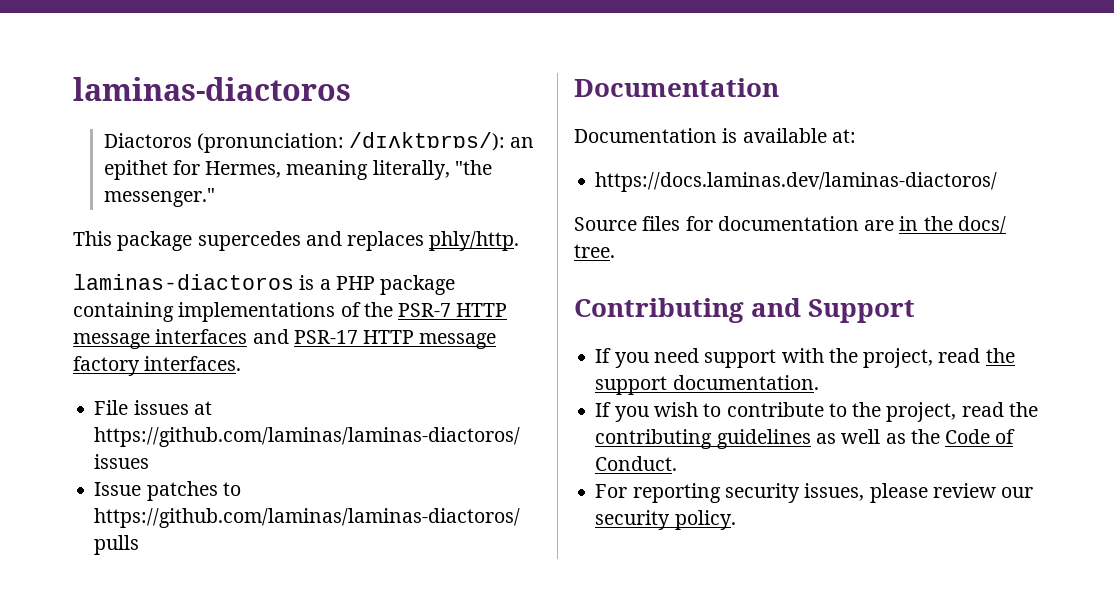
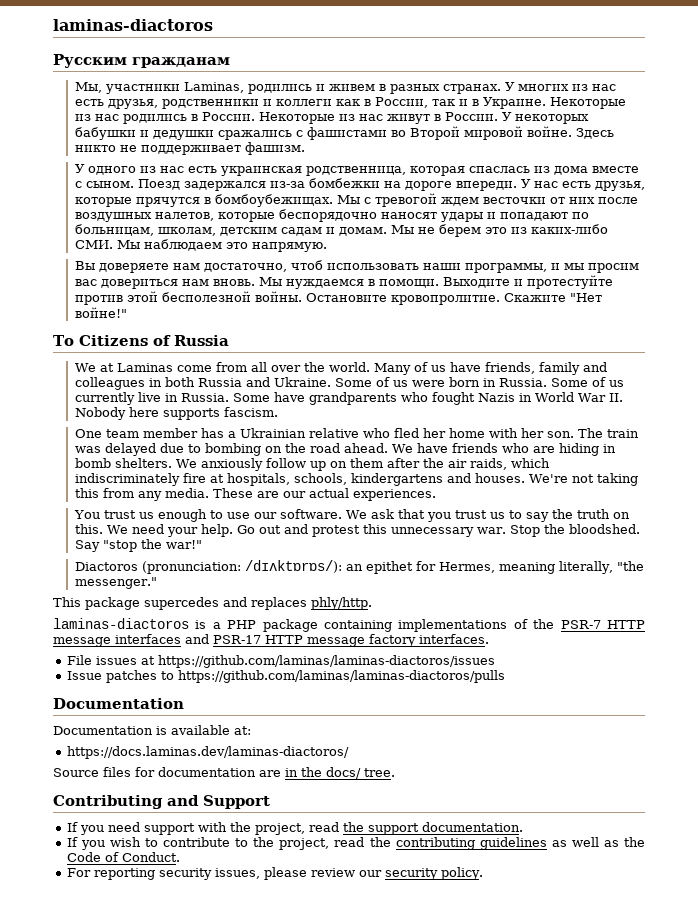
[73,77,351,101] laminas-diactoros -> [53,19,213,31] [53,54,230,68] [74,82,616,94] [74,97,626,109] [74,112,589,124] [74,126,614,140] [74,142,305,155] [74,164,639,176] [74,178,645,191] [74,193,638,207] [74,209,589,222] [74,224,608,237] [74,239,327,252] [74,260,639,273] [74,275,613,289] [74,291,602,305] [74,307,127,318] [53,335,229,346] [74,362,607,375] [74,377,624,390] [74,392,623,405] [74,407,278,420] [74,428,639,438] [74,443,616,456] [74,458,550,471] [74,473,638,486] [74,488,436,501] [73,509,630,522] [74,524,640,537] [74,539,202,552] laminas-diactoros // Русским гражданам // Мы, участники Laminas, родились и живем в разных странах. У многих из нас есть друзья, родственники и коллеги как в России, так и в Украине. Некоторые из нас родились в России. Некоторые из нас живут в России. У некоторых бабушки и дедушки сражались с фашистами во Второй мировой войне. Здесь никто не поддерживает фашизм. // У одного из нас есть украинская родственница, которая спаслась из дома вместе с сыном. Поезд задержался из-за бомбежки на дороге впереди. У нас есть друзья, которые прячутся в бомбоубежищах. Мы с тревогой ждем весточки от них после воздушных налетов, которые беспорядочно наносят удары и попадают по больницам, школам, детским садам и домам. Мы не берем это из каких-либо СМИ. Мы наблюдаем это напрямую. // Вы доверяете нам достаточно, чтоб использовать наши программы, и мы просим вас довериться нам вновь. Мы нуждаемся в помощи. Выходите и протестуйте против этой бесполезной войны. Остановите кровопролитие. Скажите "Нет войне!" // To Citizens of Russia // We at Laminas come from all over the world. Many of us have friends, family and colleagues in both Russia and Ukraine. Some of us were born in Russia. Some of us currently live in Russia. Some have grandparents who fought Nazis in World War II. Nobody here supports fascism. // One team member has a Ukrainian relative who fled her home with her son. The train was delayed due to bombing on the road ahead. We have friends who are hiding in bomb shelters. We anxiously follow up on them after the air raids, which indiscriminately fire at hospitals, schools, kindergartens and houses. We're not taking this from any media. These are our actual experiences. // You trust us enough to use our software. We ask that you trust us to say the truth on this. We need your help. Go out and protest this unnecessary war. Stop the bloodshed. Say "stop the war!"

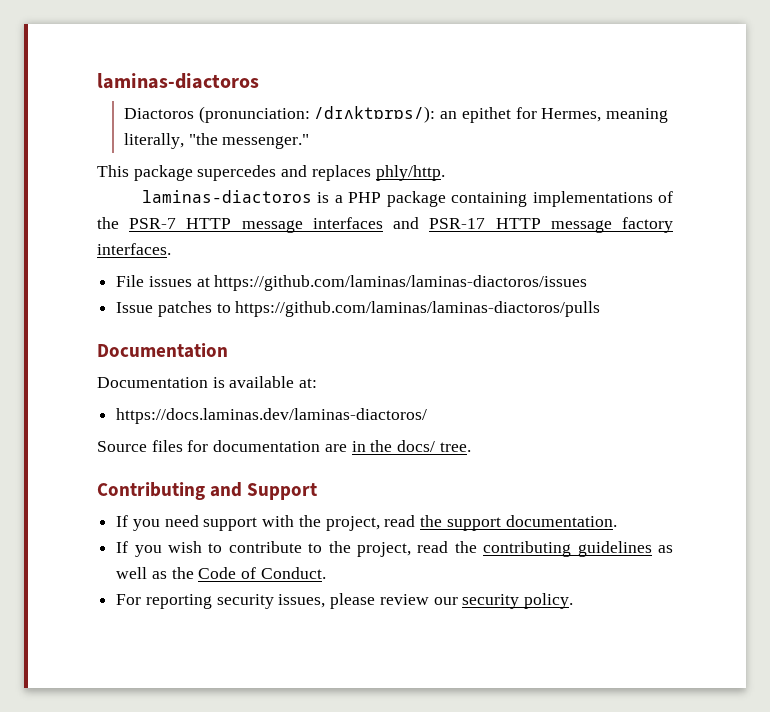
[53,19,213,31] [53,54,230,68] [74,82,616,94] [74,97,626,109] [74,112,589,124] [74,126,614,140] [74,142,305,155] [74,164,639,176] [74,178,645,191] [74,193,638,207] [74,209,589,222] [74,224,608,237] [74,239,327,252] [74,260,639,273] [74,275,613,289] [74,291,602,305] [74,307,127,318] [53,335,229,346] [74,362,607,375] [74,377,624,390] [74,392,623,405] [74,407,278,420] [74,428,639,438] [74,443,616,456] [74,458,550,471] [74,473,638,486] [74,488,436,501] [73,509,630,522] [74,524,640,537] [74,539,202,552] laminas-diactoros // Русским гражданам // Мы, участники Laminas, родились и живем в разных странах. У многих из нас есть друзья, родственники и коллеги как в России, так и в Украине. Некоторые из нас родились в России. Некоторые из нас живут в России. У некоторых бабушки и дедушки сражались с фашистами во Второй мировой войне. Здесь никто не поддерживает фашизм. // У одного из нас есть украинская родственница, которая спаслась из дома вместе с сыном. Поезд задержался из-за бомбежки на дороге впереди. У нас есть друзья, которые прячутся в бомбоубежищах. Мы с тревогой ждем весточки от них после воздушных налетов, которые беспорядочно наносят удары и попадают по больницам, школам, детским садам и домам. Мы не берем это из каких-либо СМИ. Мы наблюдаем это напрямую. // Вы доверяете нам достаточно, чтоб использовать наши программы, и мы просим вас довериться нам вновь. Мы нуждаемся в помощи. Выходите и протестуйте против этой бесполезной войны. Остановите кровопролитие. Скажите "Нет войне!" // To Citizens of Russia // We at Laminas come from all over the world. Many of us have friends, family and colleagues in both Russia and Ukraine. Some of us were born in Russia. Some of us currently live in Russia. Some have grandparents who fought Nazis in World War II. Nobody here supports fascism. // One team member has a Ukrainian relative who fled her home with her son. The train was delayed due to bombing on the road ahead. We have friends who are hiding in bomb shelters. We anxiously follow up on them after the air raids, which indiscriminately fire at hospitals, schools, kindergartens and houses. We're not taking this from any media. These are our actual experiences. // You trust us enough to use our software. We ask that you trust us to say the truth on this. We need your help. Go out and protest this unnecessary war. Stop the bloodshed. Say "stop the war!" -> [97,73,259,89] laminas-diactoros

